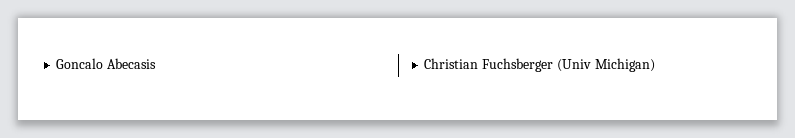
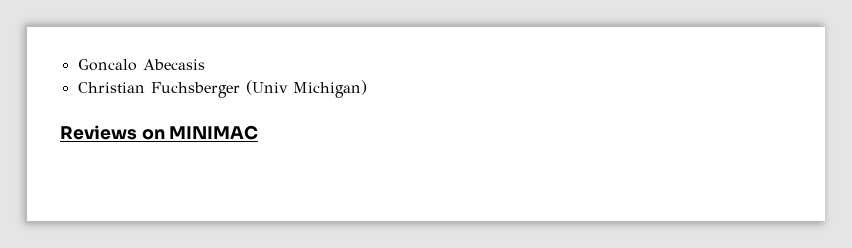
(655, 65) none -> [60,125,259,140] // Reviews on MINIMAC

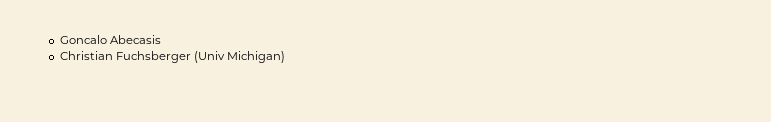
[60,125,259,140] // Reviews on MINIMAC -> (285, 57) none

